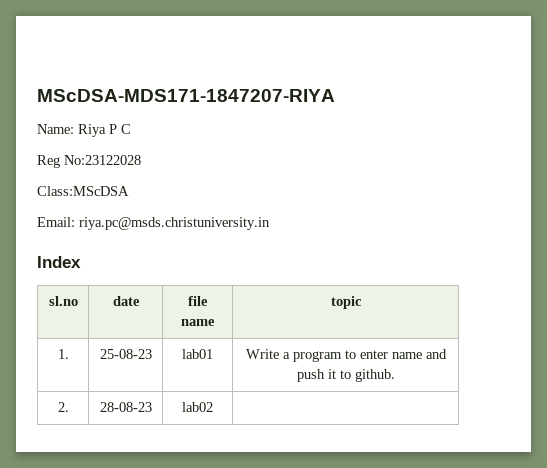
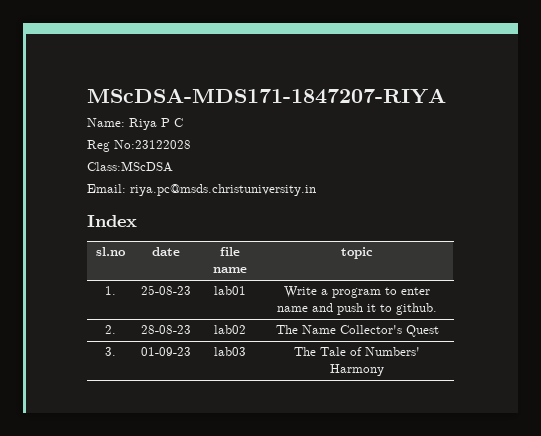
(213, 407) none -> [275,325,439,337] [104,347,116,356] [141,347,191,356] [214,347,246,356] [294,347,420,356] [330,364,384,376] The Name Collector's Quest // 3. | 01-09-23 | lab03 | The Tale of Numbers' Harmony

